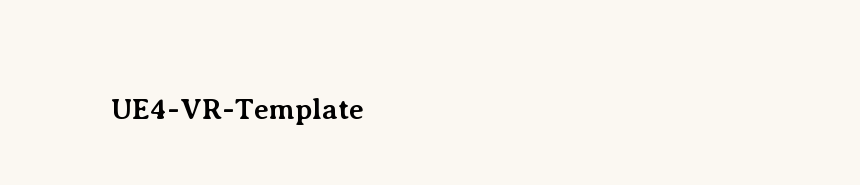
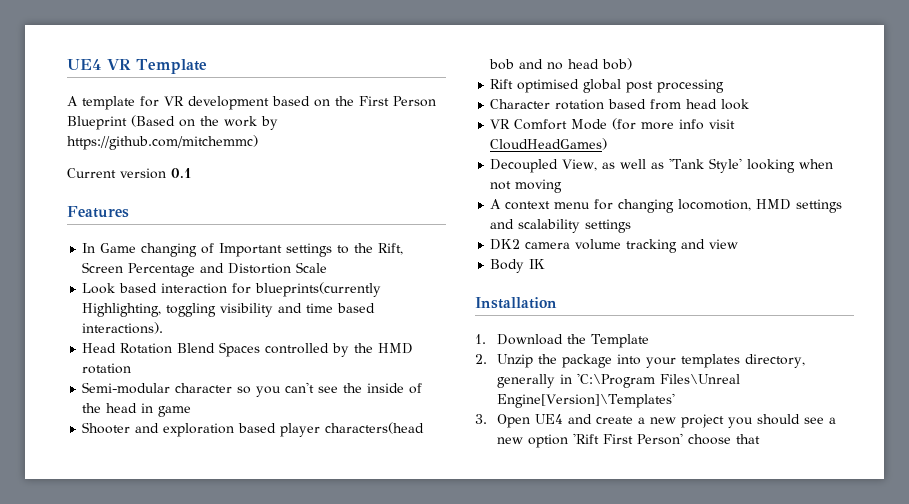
[111,98,364,125] UE4-VR-Template -> [67,59,207,74] [67,96,436,110] [67,115,278,130] [67,135,258,150] [67,168,191,179] [67,206,129,218] [82,243,404,257] [82,262,328,277] [82,282,382,297] [82,303,376,317] [82,322,164,334] [82,342,414,357] [82,363,132,374] [82,382,423,397] [82,403,192,417] [82,422,425,437] [489,58,633,70] [490,79,725,93] [490,99,750,110] [490,118,736,130] [490,138,608,150] [490,158,834,173] [490,179,563,193] [490,199,843,213] [490,219,632,233] [490,239,739,253] [490,259,546,273] [475,297,557,309] [475,334,649,348] [475,354,805,368] [496,373,740,388] [496,393,675,408] [475,414,836,428] [496,433,760,448] UE4 VR Template // A template for VR development based on the First Person Blueprint (Based on the work by https://github.com/mitchemmc) // Current version 0.1 // Features // In Game changing of Important settings to the Rift, Screen Percentage and Distortion Scale // Look based interaction for blueprints(currently Highlighting, toggling visibility and time based interactions). // Head Rotation Blend Spaces controlled by the HMD rotation // Semi-modular character so you can't see the inside of the head in game // Shooter and exploration based player characters(head bob and no head bob) // Rift optimised global post processing // Character rotation based from head look // VR Comfort Mode (for more info visit CloudHeadGames) // Decoupled View, as well as 'Tank Style' looking when not moving // A context menu for changing locomotion, HMD settings and scalability settings // DK2 camera volume tracking and view // Body IK // Installation // 1. Download the Template // 2. Unzip the package into your templates directory, generally in 'C:\Program Files\Unreal Engine[Version]\Templates' // 3. Open UE4 and create a new project you should see a new option 'Rift First Person' choose that

